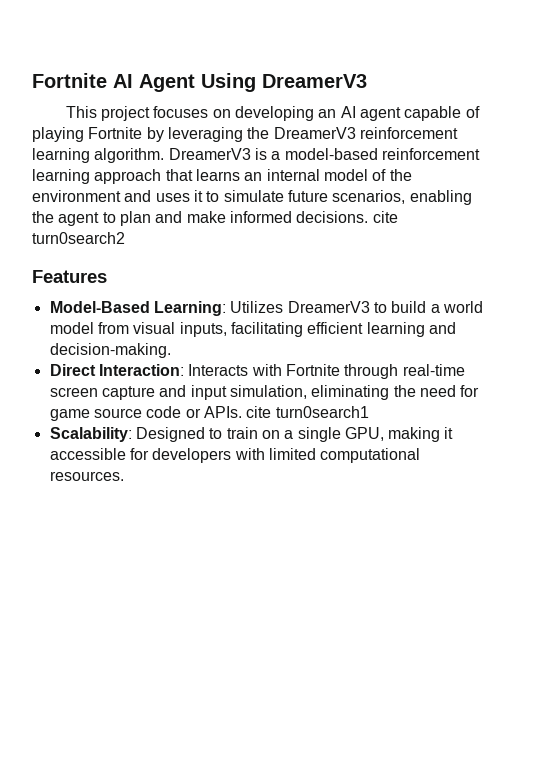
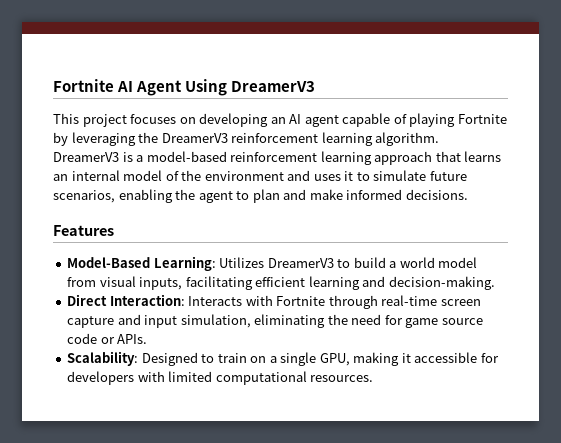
[372,211,398,223] [32,232,125,244] cite turn0search2 -> (468, 194) none
[246,406,369,418] cite turn0search1 -> (148, 339) none

